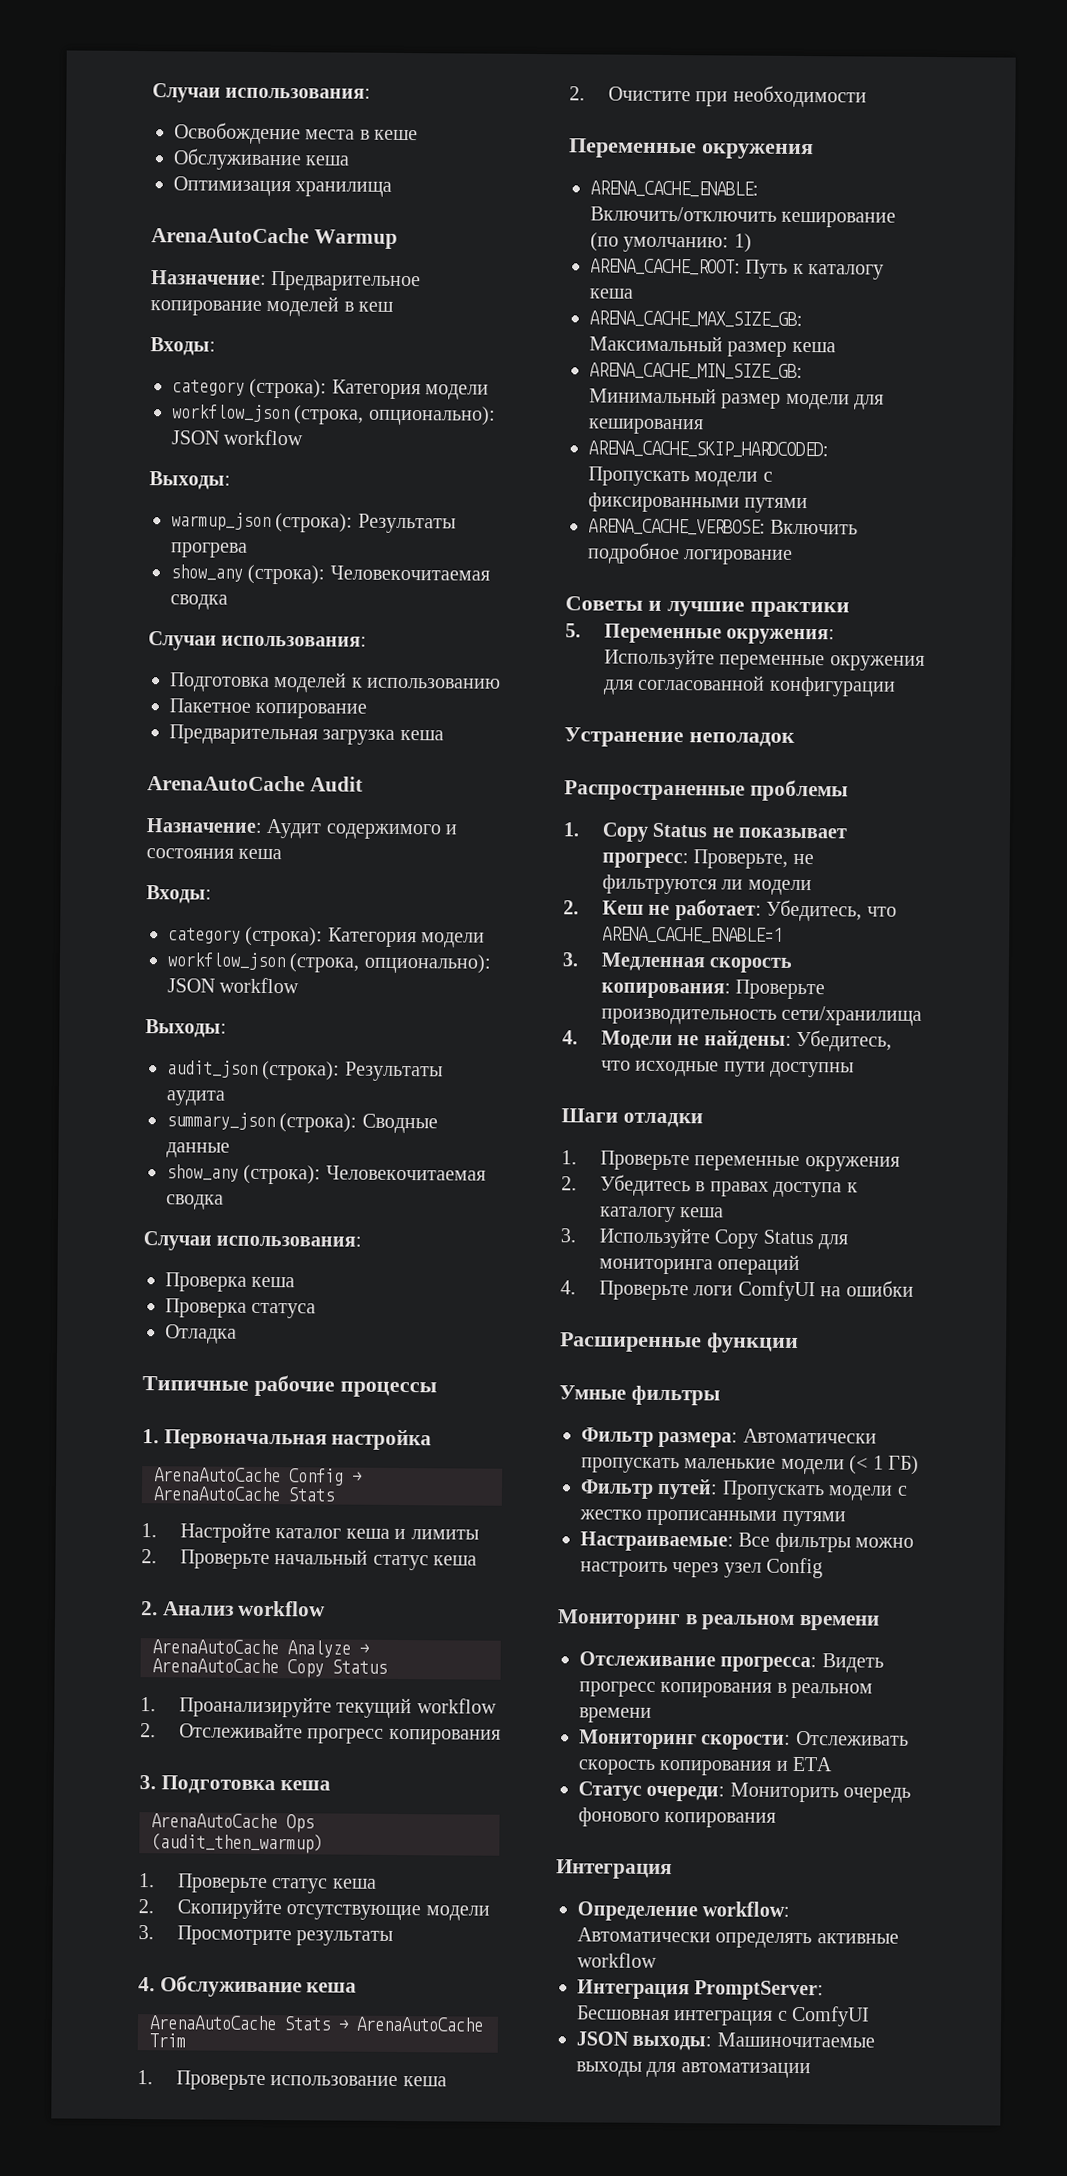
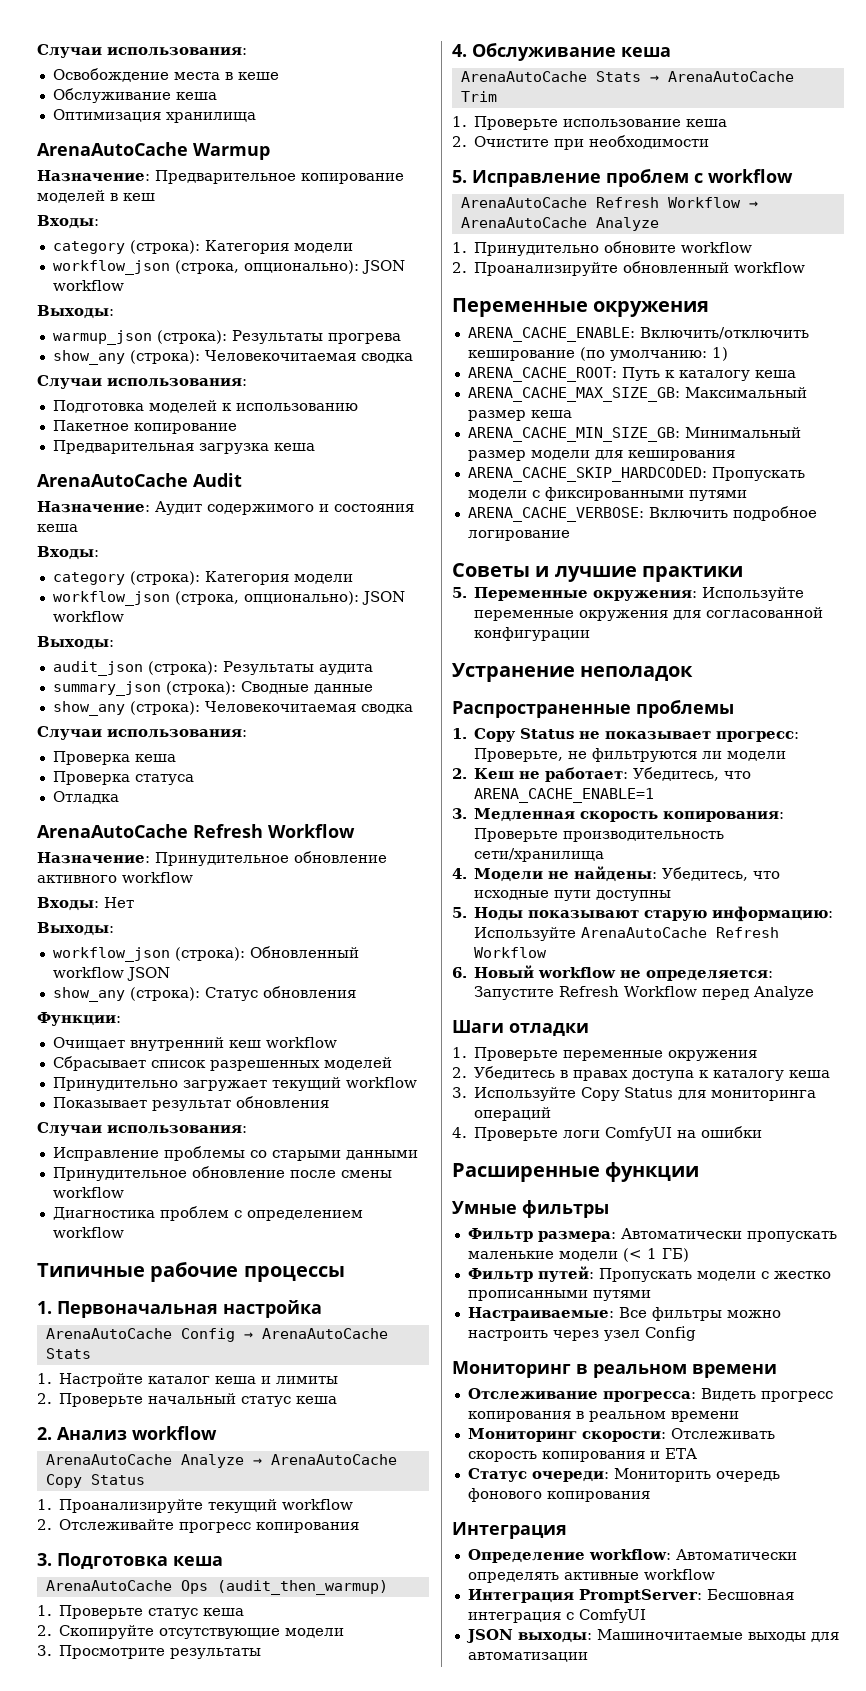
(237, 1334) none -> [37,824,355,838] [37,851,387,866] [37,872,193,883] [37,897,134,911] [37,922,114,936] [52,946,359,962] [52,967,170,981] [52,986,356,1002] [37,1012,121,1026] [52,1037,337,1051] [52,1056,392,1071] [52,1077,417,1091] [52,1096,329,1111] [37,1122,247,1136] [52,1146,418,1161] [52,1166,392,1181] [52,1187,124,1198] [52,1206,363,1221] [52,1227,124,1238] // ArenaAutoCache Refresh Workflow // Назначение: Принудительное обновление активного workflow // Входы: Нет // Выходы: // workflow_json (строка): Обновленный workflow JSON // show_any (строка): Статус обновления // Функции: // Очищает внутренний кеш workflow // Сбрасывает список разрешенных моделей // Принудительно загружает текущий workflow // Показывает результат обновления // Случаи использования: // Исправление проблемы со старыми данными // Принудительное обновление после смены workflow // Диагностика проблем с определением workflow
(867, 96) none -> [452,169,793,187] [460,197,758,208] [460,217,659,231] [452,241,753,256] [452,261,806,276] // 5. Исправление проблем с workflow // ArenaAutoCache Refresh Workflow → ArenaAutoCache Analyze // 1. Принудительно обновите workflow // 2. Проанализируйте обновленный workflow
(855, 1069) none -> [452,906,834,922] [474,927,780,941] [474,947,548,958] [452,965,774,981] [474,986,815,1000] // 5. Ноды показывают старую информацию: Используйте ArenaAutoCache Refresh Workflow // 6. Новый workflow не определяется: Запустите Refresh Workflow перед Analyze

